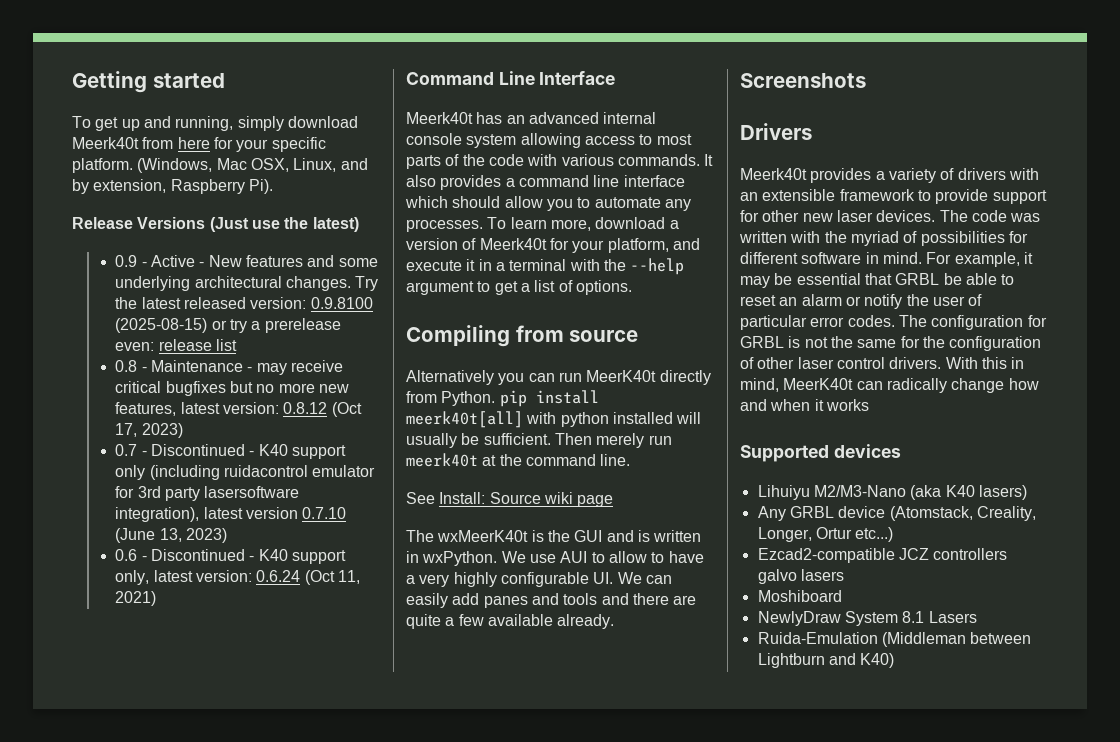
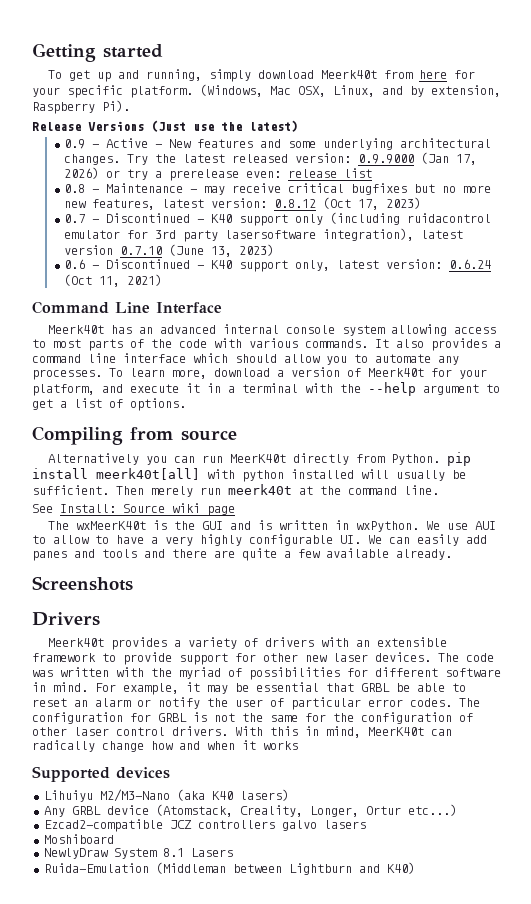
[310,297,373,309] [115,318,208,333] 0.9.8100 (2025-08-15) -> [358,152,478,165] [64,167,100,179] 0.9.9000 (Jan 17, 2026)

